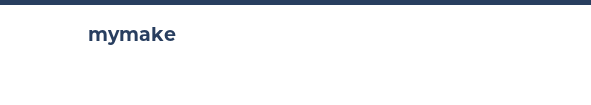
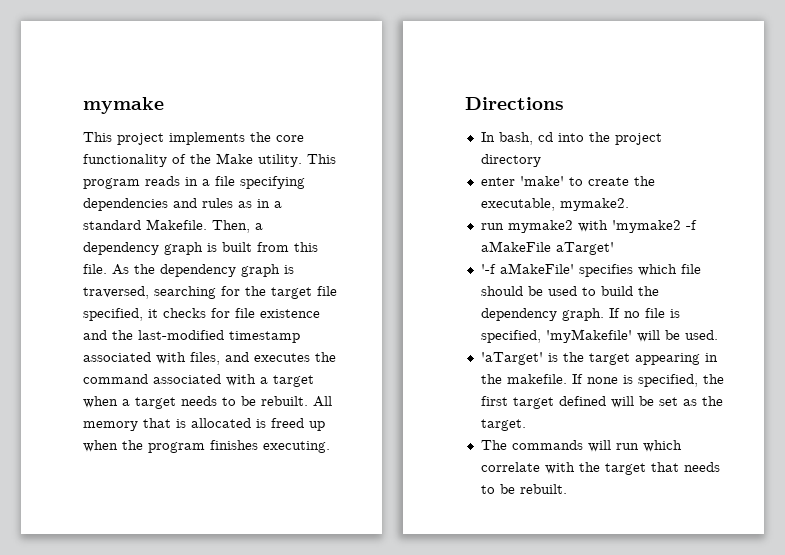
(176, 36) none -> [83,132,304,145] [83,153,336,167] [83,176,305,189] [83,198,282,211] [83,219,263,233] [83,242,318,255] [83,264,294,277] [83,286,337,299] [83,308,320,321] [83,330,300,343] [83,352,336,365] [83,374,314,387] [83,396,332,409] [83,418,325,431] [83,440,330,453] [465,97,564,110] [480,132,662,145] [480,154,541,167] [480,176,655,186] [480,198,629,211] [480,220,697,233] [480,241,614,255] [480,263,701,277] [480,286,659,296] [480,308,680,321] [480,329,718,343] [480,352,718,365] [480,374,724,387] [480,396,723,409] [480,419,526,431] [480,440,682,452] [480,462,720,475] [480,484,567,494] // This project implements the core functionality of the Make utility. This program reads in a file specifying dependencies and rules as in a standard Makefile. Then, a dependency graph is built from this file. As the dependency graph is traversed, searching for the target file specified, it checks for file existence and the last-modified timestamp associated with files, and executes the command associated with a target when a target needs to be rebuilt. All memory that is allocated is freed up when the program finishes executing. // Directions // In bash, cd into the project directory // enter 'make' to create the executable, mymake2. // run mymake2 with 'mymake2 -f aMakeFile aTarget' // '-f aMakeFile' specifies which file should be used to build the dependency graph. If no file is specified, 'myMakefile' will be used. // 'aTarget' is the target appearing in the makefile. If none is specified, the first target defined will be set as the target. // The commands will run which correlate with the target that needs to be rebuilt.

